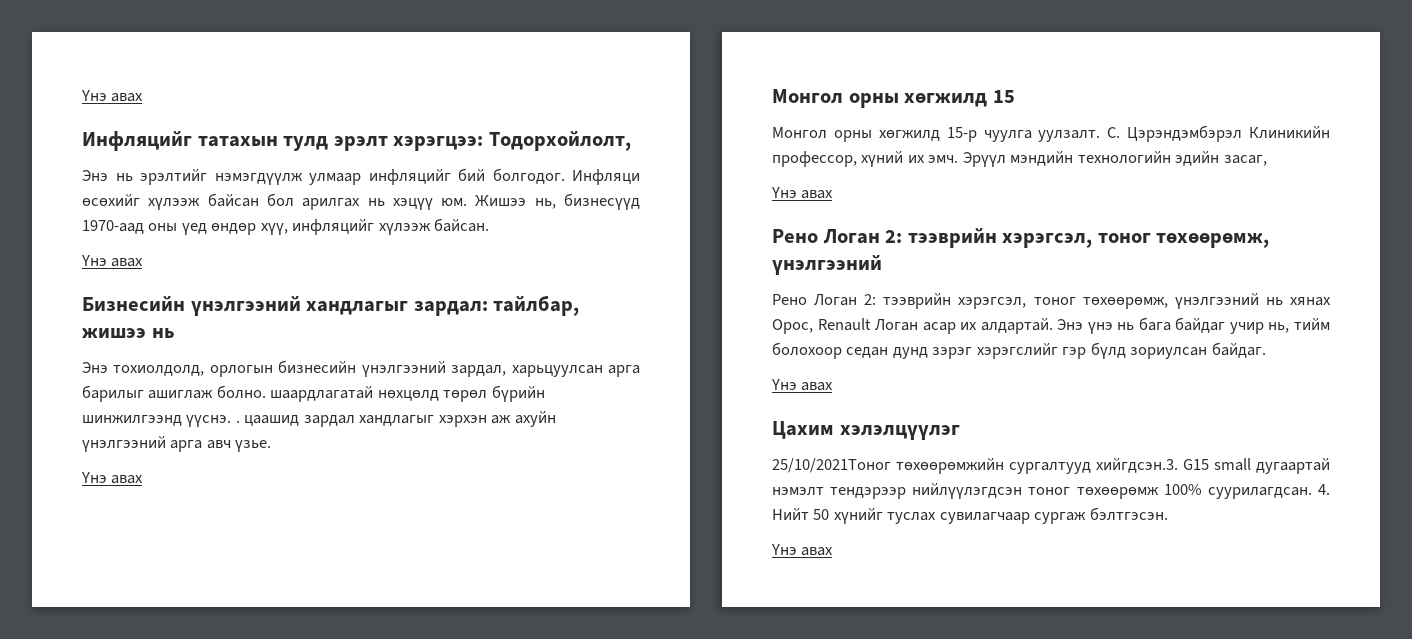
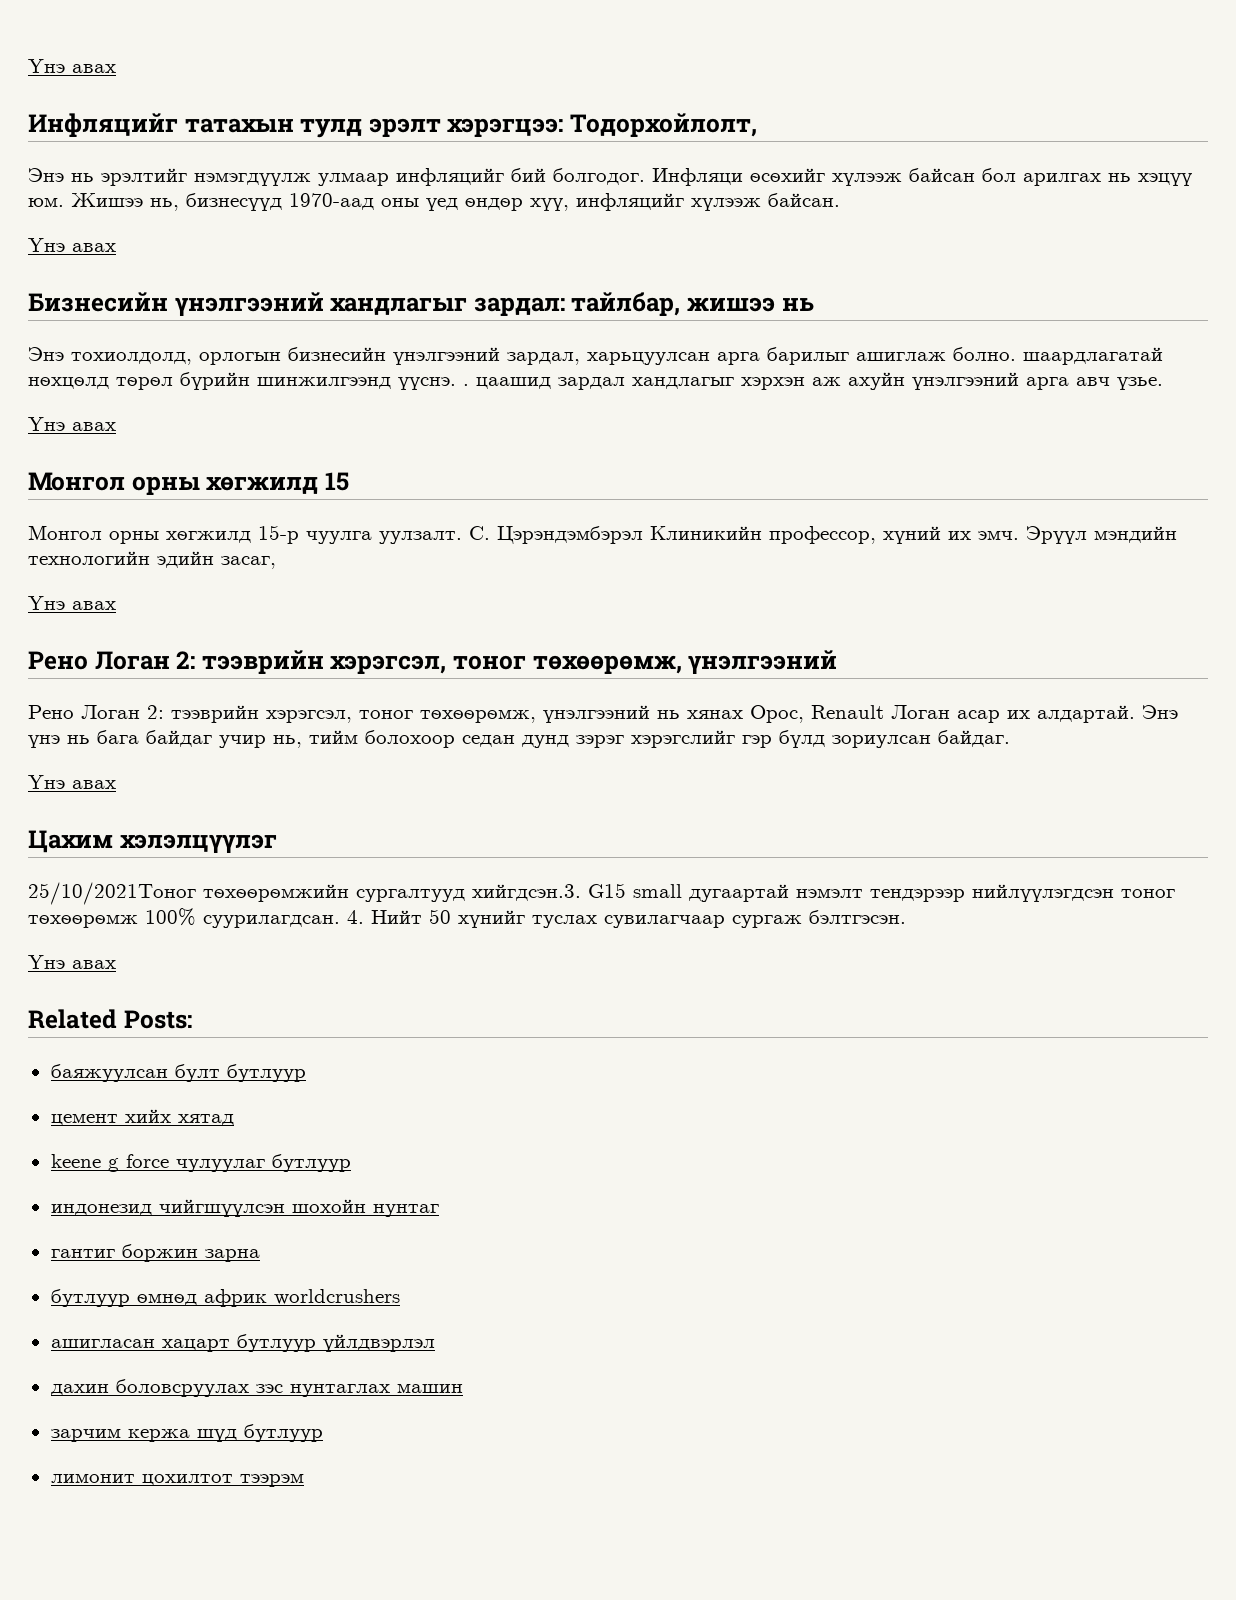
(834, 551) none -> [28,1009,192,1029] [50,1064,306,1082] [50,1109,234,1126] [50,1154,351,1172] [50,1199,439,1217] [50,1244,260,1262] [50,1289,400,1307] [50,1334,435,1352] [50,1379,463,1397] [50,1424,323,1442] [50,1474,304,1487] // Related Posts: // баяжуулсан булт бутлуур // цемент хийх хятад // keene g force чулуулаг бутлуур // индонезид чийгшүүлсэн шохойн нунтаг // гантиг боржин зарна // бутлуур өмнөд африк worldcrushers // ашигласан хацарт бутлуур үйлдвэрлэл // дахин боловсруулах зэс нунтаглах машин // зарчим кержа шүд бутлуур // лимонит цохилтот тээрэм

